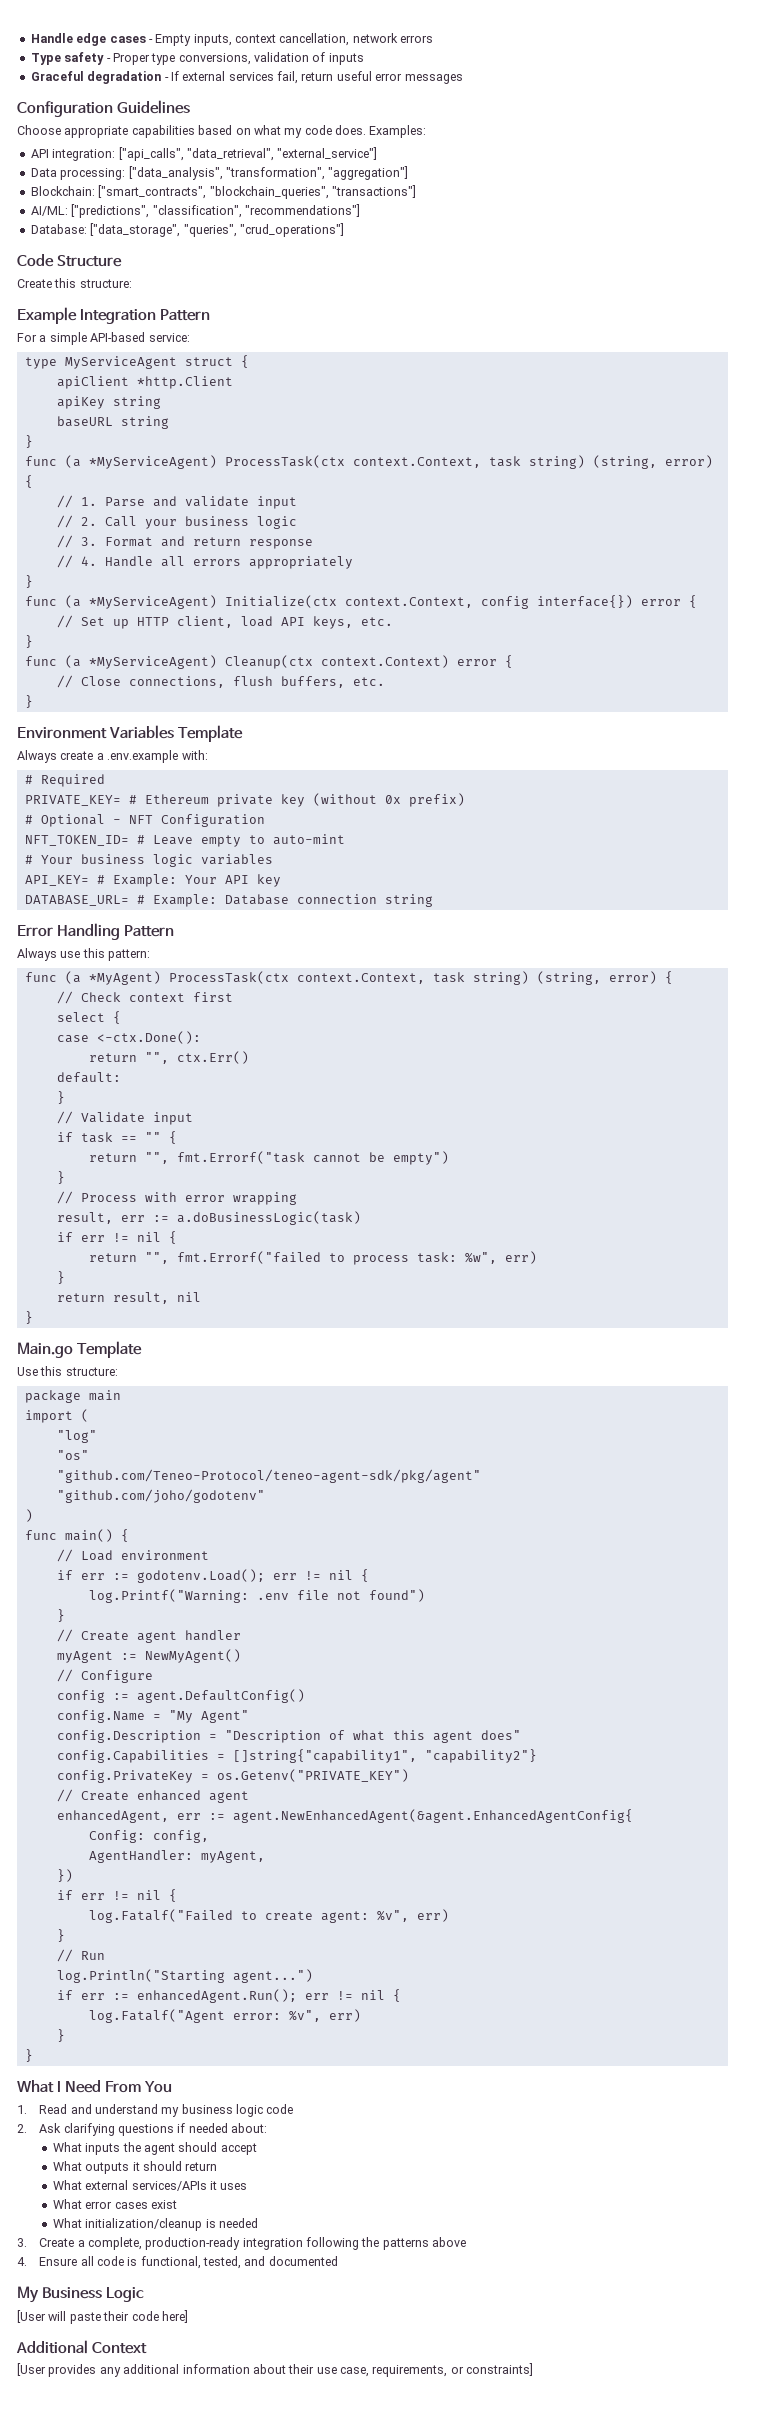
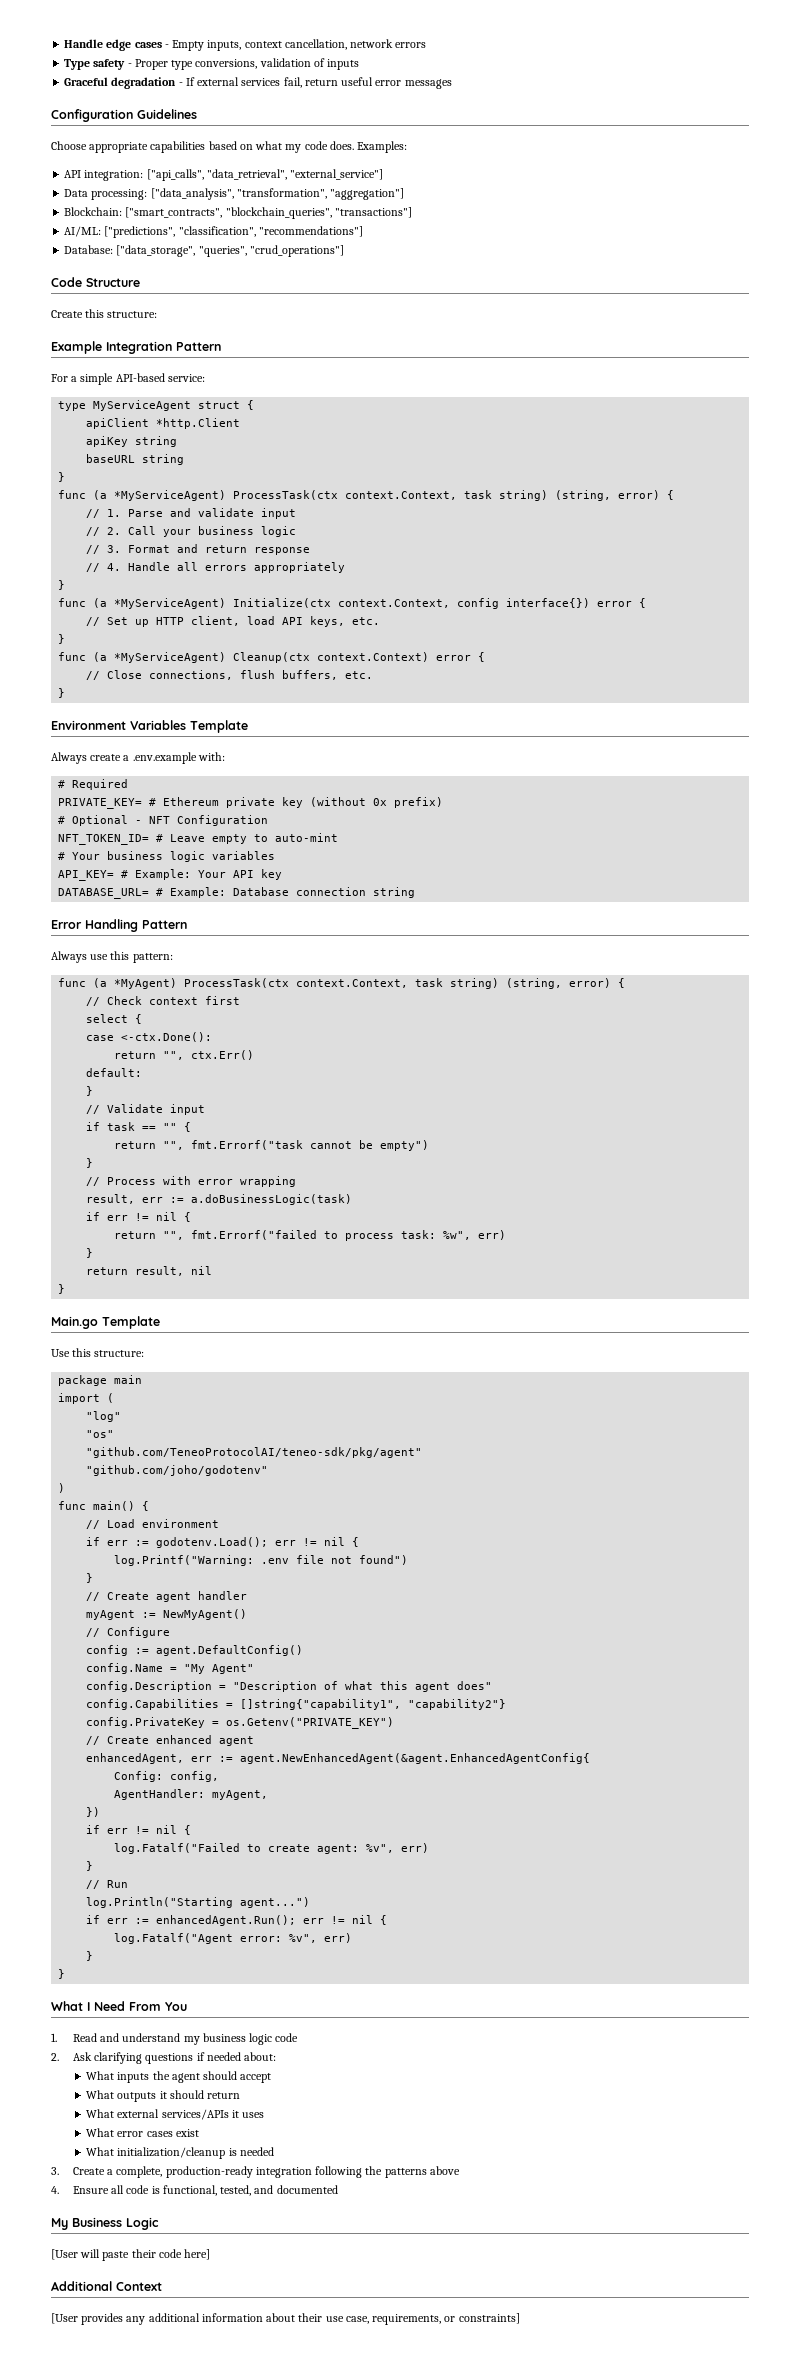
[56,1469,481,1483] "github.com/Teneo-Protocol/teneo-agent-sdk/pkg/agent" -> [86,1447,423,1458] "github.com/TeneoProtocolAI/teneo-sdk/pkg/agent"

